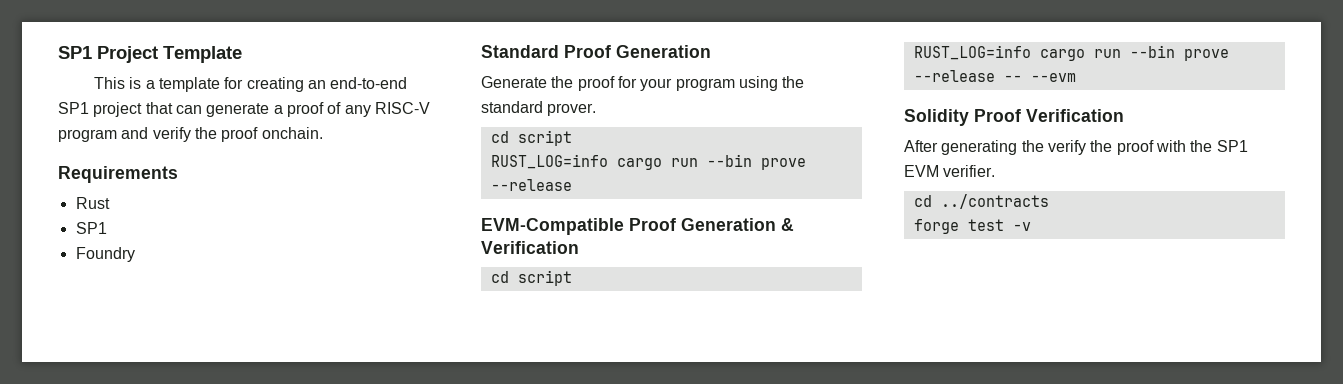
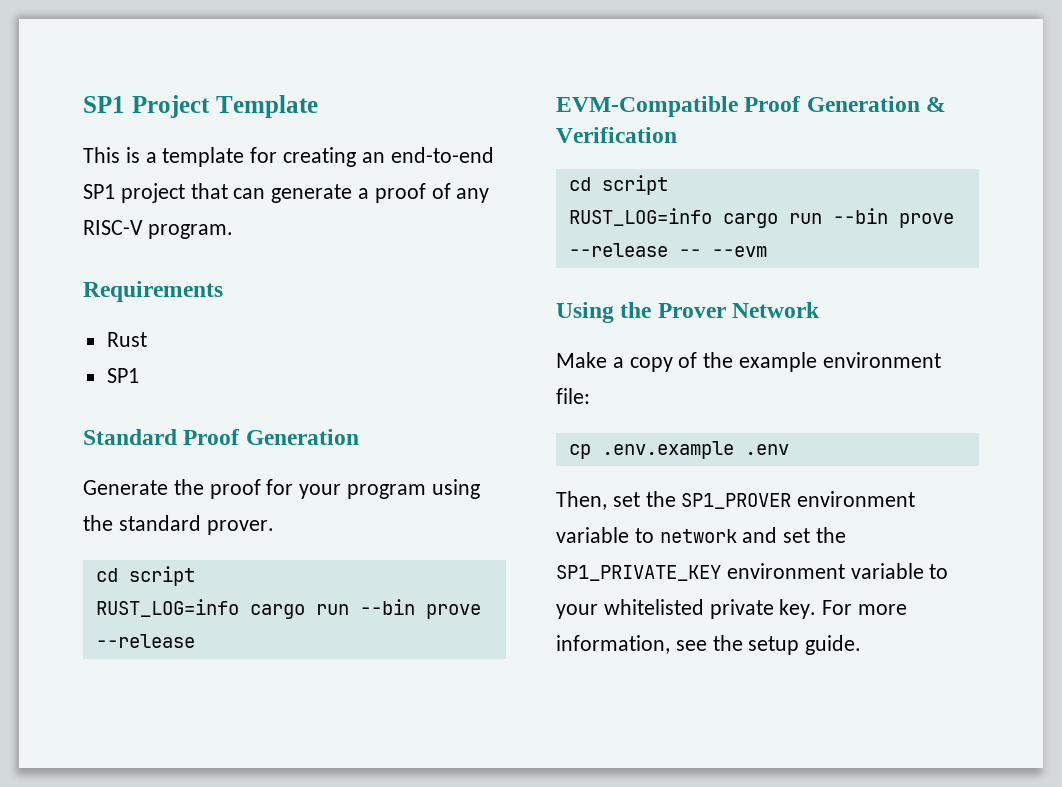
[58,127,323,142] program and verify the proof onchain. -> [147,224,233,239] program.
[75,247,135,262] // Foundry -> (139, 375) none
[904,109,1124,126] [904,140,1248,155] [904,165,996,177] [913,194,1049,209] [913,219,1031,234] Solidity Proof Verification // After generating the verify the proof with the SP1 EVM verifier. // cd ../contracts // forge test -v -> [556,302,821,323] [556,352,941,372] [556,388,590,404] [568,441,789,459] [556,491,916,510] [556,527,847,543] [556,563,949,581] [556,599,908,619] [556,635,862,655] Using the Prover Network // Make a copy of the example environment file: // cp .env.example .env // Then, set the SP1_PROVER environment variable to network and set the SP1_PRIVATE_KEY environment variable to your whitelisted private key. For more information, see the setup guide.

